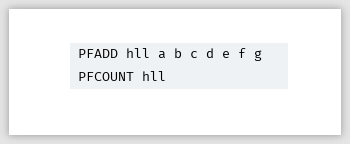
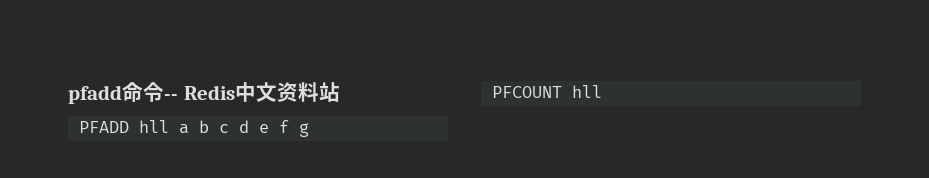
(78, 53) none -> [68,82,340,104] pfadd命令-- Redis中文资料站 //

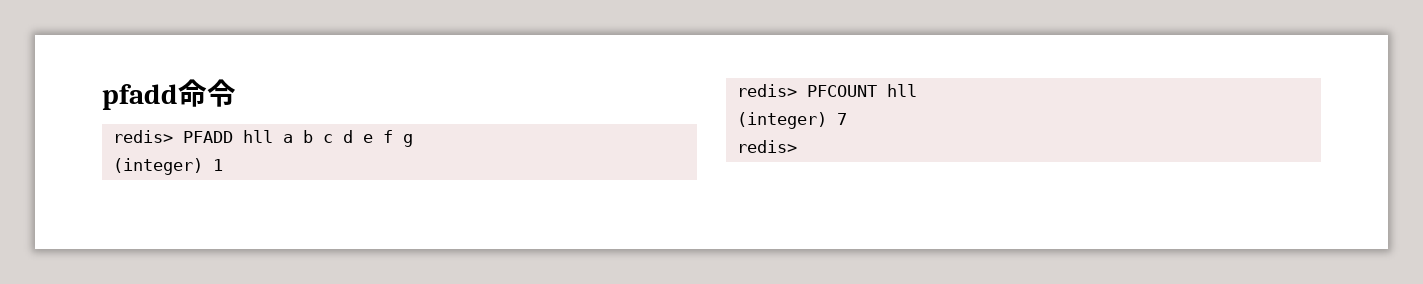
[164,82,340,102] -- Redis中文资料站 // -> [112,130,173,143] // redis>
(309, 130) none -> [112,158,223,175] [736,84,797,97] (integer) 1 // redis>
(602, 91) none -> [736,112,847,129] [736,140,797,153] // (integer) 7 // redis>

